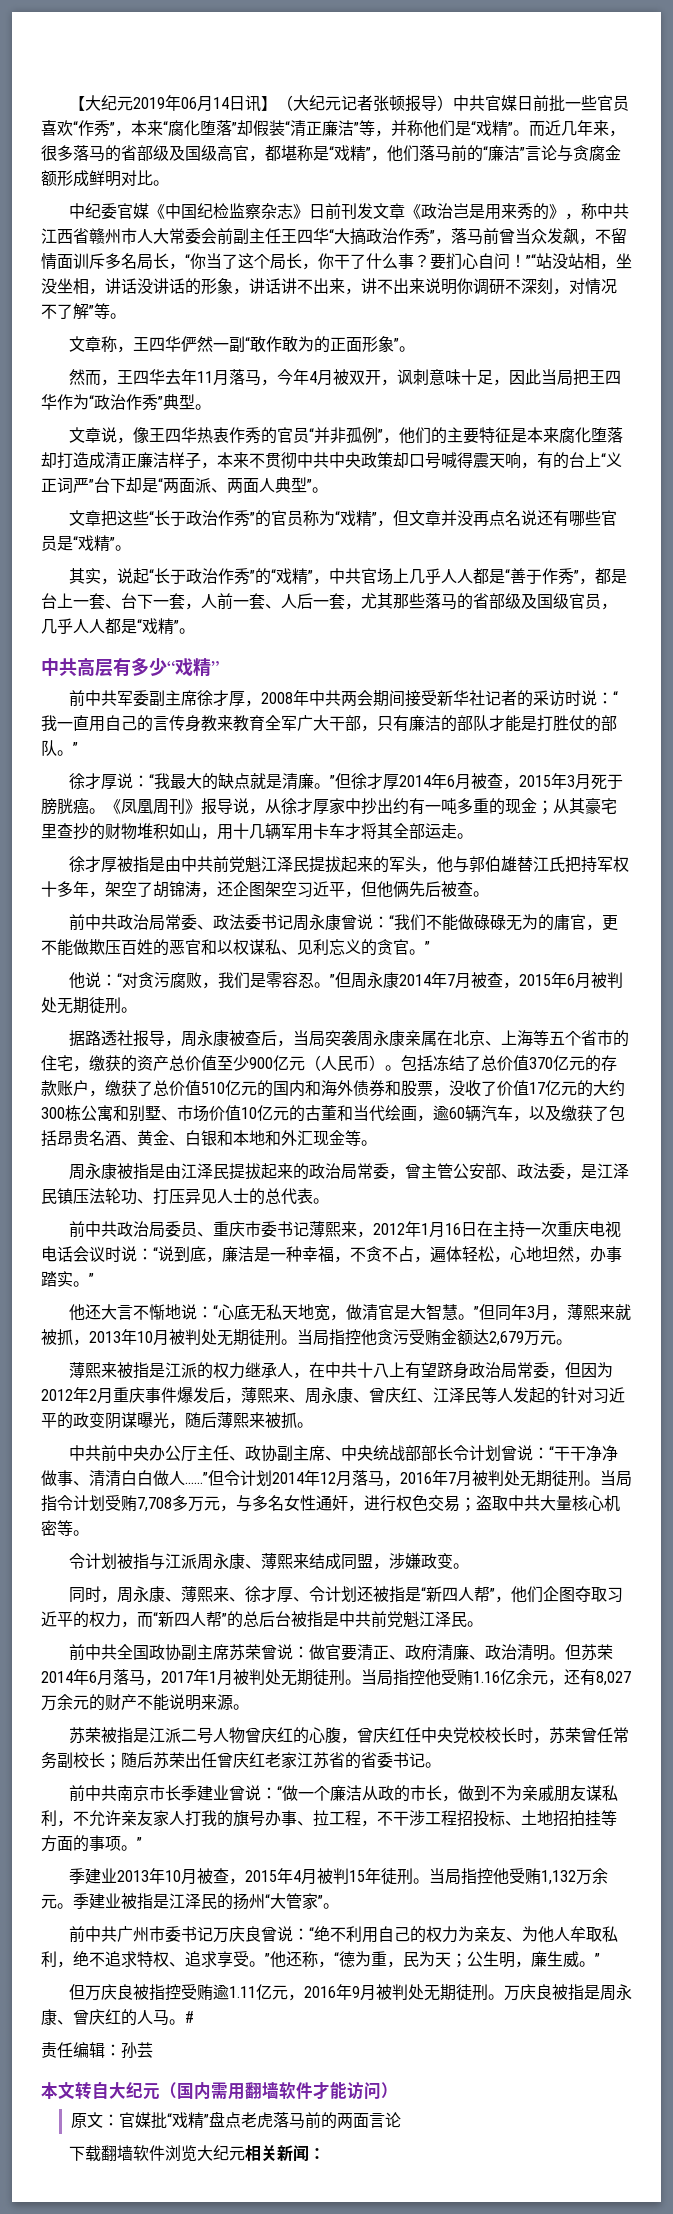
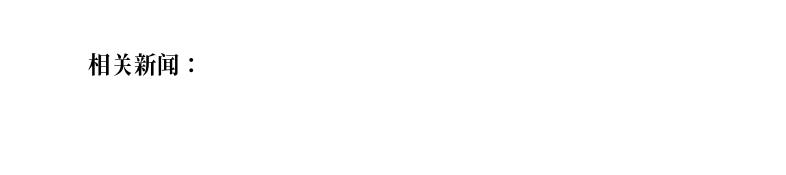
[68,95,629,112] [41,120,625,137] [41,145,621,162] [41,170,169,187] [68,203,629,220] [41,228,627,245] [41,253,632,270] [41,278,617,295] [41,303,126,320] [68,336,415,353] [68,369,621,386] [41,394,211,411] [68,427,623,444] [41,452,622,469] [41,477,328,493] [68,510,617,527] [41,535,131,552] [68,568,627,585] [41,593,617,610] [41,618,195,635] [41,657,219,677] [68,690,618,707] [41,715,617,732] [41,740,78,756] [68,773,623,790] [41,798,617,815] [41,823,473,840] [68,856,629,873] [41,881,489,898] [68,914,618,931] [41,939,430,956] [68,972,623,989] [41,997,137,1014] [68,1030,629,1047] [41,1055,617,1072] [41,1080,625,1097] [41,1105,625,1122] [41,1130,377,1146] [68,1163,629,1180] [41,1188,329,1205] [68,1221,621,1238] [41,1246,622,1263] [41,1271,94,1287] [68,1304,631,1321] [41,1329,572,1346] [68,1362,613,1379] [41,1387,625,1404] [41,1412,313,1429] [68,1445,618,1462] [41,1470,632,1487] [41,1495,620,1512] [41,1520,89,1536] [68,1553,469,1570] [68,1586,623,1603] [41,1611,483,1628] [68,1644,613,1661] [41,1669,631,1686] [41,1694,249,1711] [68,1727,629,1744] [41,1752,441,1769] [68,1785,618,1802] [41,1810,617,1827] [41,1835,142,1852] [68,1868,608,1885] [41,1893,339,1910] [68,1926,618,1943] [41,1951,600,1968] [68,1984,632,2001] [41,2009,194,2026] [41,2042,153,2058] [41,2081,398,2100] [70,2111,401,2129] [68,2145,245,2162] 【大纪元2019年06月14日讯】（大纪元记者张顿报导）中共官媒日前批一些官员喜欢“作秀”，本来“腐化堕落”却假装“清正廉洁”等，并称他们是“戏精”。而近几年来，很多落马的省部级及国级高官，都堪称是“戏精”，他们落马前的“廉洁”言论与贪腐金额形成鲜明对比。 // 中纪委官媒《中国纪检监察杂志》日前刊发文章《政治岂是用来秀的》，称中共江西省赣州市人大常委会前副主任王四华“大搞政治作秀”，落马前曾当众发飙，不留情面训斥多名局长，“你当了这个局长，你干了什么事？要扪心自问！”“站没站相，坐没坐相，讲话没讲话的形象，讲话讲不出来，讲不出来说明你调研不深刻，对情况不了解”等。 // 文章称，王四华俨然一副“敢作敢为的正面形象”。 // 然而，王四华去年11月落马，今年4月被双开，讽刺意味十足，因此当局把王四华作为“政治作秀”典型。 // 文章说，像王四华热衷作秀的官员“并非孤例”，他们的主要特征是本来腐化堕落却打造成清正廉洁样子，本来不贯彻中共中央政策却口号喊得震天响，有的台上“义正词严”台下却是“两面派、两面人典型”。 // 文章把这些“长于政治作秀”的官员称为“戏精”，但文章并没再点名说还有哪些官员是“戏精”。 // 其实，说起“长于政治作秀”的“戏精”，中共官场上几乎人人都是“善于作秀”，都是台上一套、台下一套，人前一套、人后一套，尤其那些落马的省部级及国级官员，几乎人人都是“戏精”。 // 中共高层有多少“戏精” // 前中共军委副主席徐才厚，2008年中共两会期间接受新华社记者的采访时说：“我一直用自己的言传身教来教育全军广大干部，只有廉洁的部队才能是打胜仗的部队。” // 徐才厚说：“我最大的缺点就是清廉。”但徐才厚2014年6月被查，2015年3月死于膀胱癌。《凤凰周刊》报导说，从徐才厚家中抄出约有一吨多重的现金；从其豪宅里查抄的财物堆积如山，用十几辆军用卡车才将其全部运走。 // 徐才厚被指是由中共前党魁江泽民提拔起来的军头，他与郭伯雄替江氏把持军权十多年，架空了胡锦涛，还企图架空习近平，但他俩先后被查。 // 前中共政治局常委、政法委书记周永康曾说：“我们不能做碌碌无为的庸官，更不能做欺压百姓的恶官和以权谋私、见利忘义的贪官。” // 他说：“对贪污腐败，我们是零容忍。”但周永康2014年7月被查，2015年6月被判处无期徒刑。 // 据路透社报导，周永康被查后，当局突袭周永康亲属在北京、上海等五个省市的住宅，缴获的资产总价值至少900亿元（人民币）。包括冻结了总价值370亿元的存款账户，缴获了总价值510亿元的国内和海外债券和股票，没收了价值17亿元的大约300栋公寓和别墅、市场价值10亿元的古董和当代绘画，逾60辆汽车，以及缴获了包括昂贵名酒、黄金、白银和本地和外汇现金等。 // 周永康被指是由江泽民提拔起来的政治局常委，曾主管公安部、政法委，是江泽民镇压法轮功、打压异见人士的总代表。 // 前中共政治局委员、重庆市委书记薄熙来，2012年1月16日在主持一次重庆电视电话会议时说：“说到底，廉洁是一种幸福，不贪不占，遍体轻松，心地坦然，办事踏实。” // 他还大言不惭地说：“心底无私天地宽，做清官是大智慧。”但同年3月，薄熙来就被抓，2013年10月被判处无期徒刑。当局指控他贪污受贿金额达2,679万元。 // 薄熙来被指是江派的权力继承人，在中共十八上有望跻身政治局常委，但因为2012年2月重庆事件爆发后，薄熙来、周永康、曾庆红、江泽民等人发起的针对习近平的政变阴谋曝光，随后薄熙来被抓。 // 中共前中央办公厅主任、政协副主席、中央统战部部长令计划曾说：“干干净净做事、清清白白做人……”但令计划2014年12月落马，2016年7月被判处无期徒刑。当局指令计划受贿7,708多万元，与多名女性通奸，进行权色交易；盗取中共大量核心机密等。 // 令计划被指与江派周永康、薄熙来结成同盟，涉嫌政变。 // 同时，周永康、薄熙来、徐才厚、令计划还被指是“新四人帮”，他们企图夺取习近平的权力，而“新四人帮”的总后台被指是中共前党魁江泽民。 // 前中共全国政协副主席苏荣曾说：做官要清正、政府清廉、政治清明。但苏荣2014年6月落马，2017年1月被判处无期徒刑。当局指控他受贿1.16亿余元，还有8,027万余元的财产不能说明来源。 // 苏荣被指是江派二号人物曾庆红的心腹，曾庆红任中央党校校长时，苏荣曾任常务副校长；随后苏荣出任曾庆红老家江苏省的省委书记。 // 前中共南京市长季建业曾说：“做一个廉洁从政的市长，做到不为亲戚朋友谋私利，不允许亲友家人打我的旗号办事、拉工程，不干涉工程招投标、土地招拍挂等方面的事项。” // 季建业2013年10月被查，2015年4月被判15年徒刑。当局指控他受贿1,132万余元。季建业被指是江泽民的扬州“大管家”。 // 前中共广州市委书记万庆良曾说：“绝不利用自己的权力为亲友、为他人牟取私利，绝不追求特权、追求享受。”他还称，“德为重，民为天；公生明，廉生威。” // 但万庆良被指控受贿逾1.11亿元，2016年9月被判处无期徒刑。万庆良被指是周永康、曾庆红的人马。# // 责任编辑：孙芸 // 本文转自大纪元（国内需用翻墙软件才能访问） // 原文：官媒批“戏精”盘点老虎落马前的两面言论 // 下载翻墙软件浏览大纪元 -> (88, 64) none

